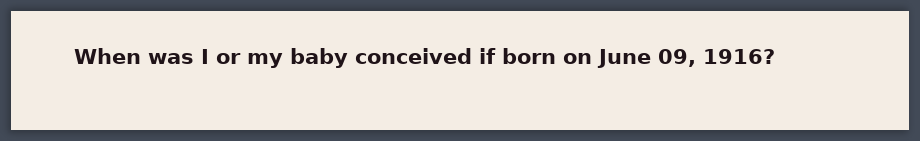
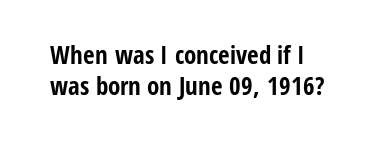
[216,48,496,68] or my baby conceived if -> [174,45,306,64] [50,81,89,95] conceived if I was

